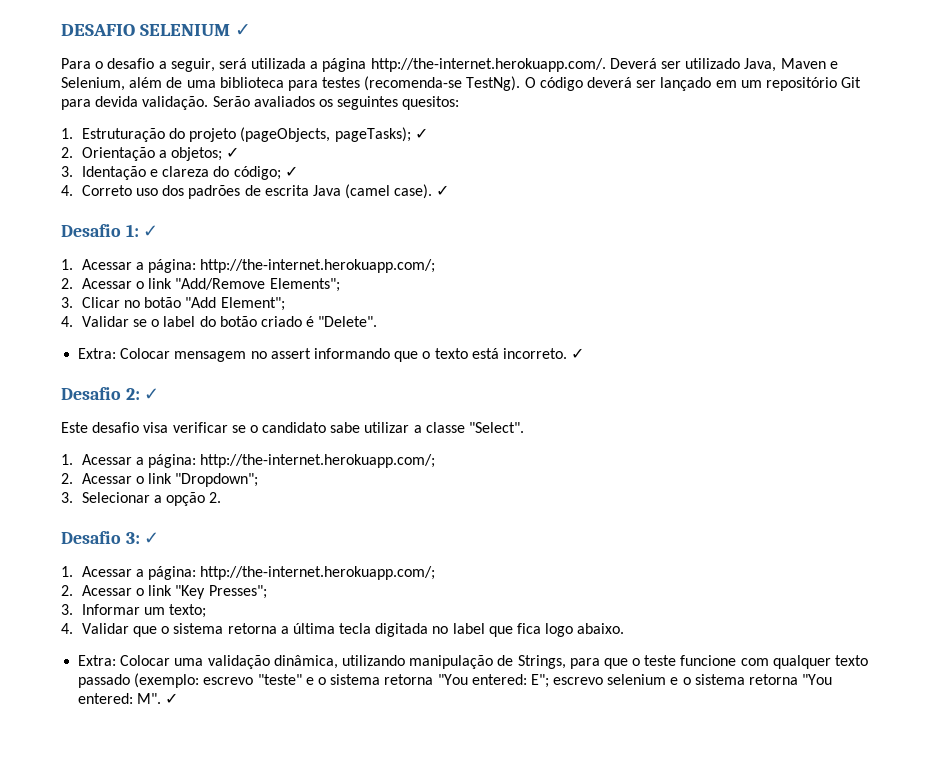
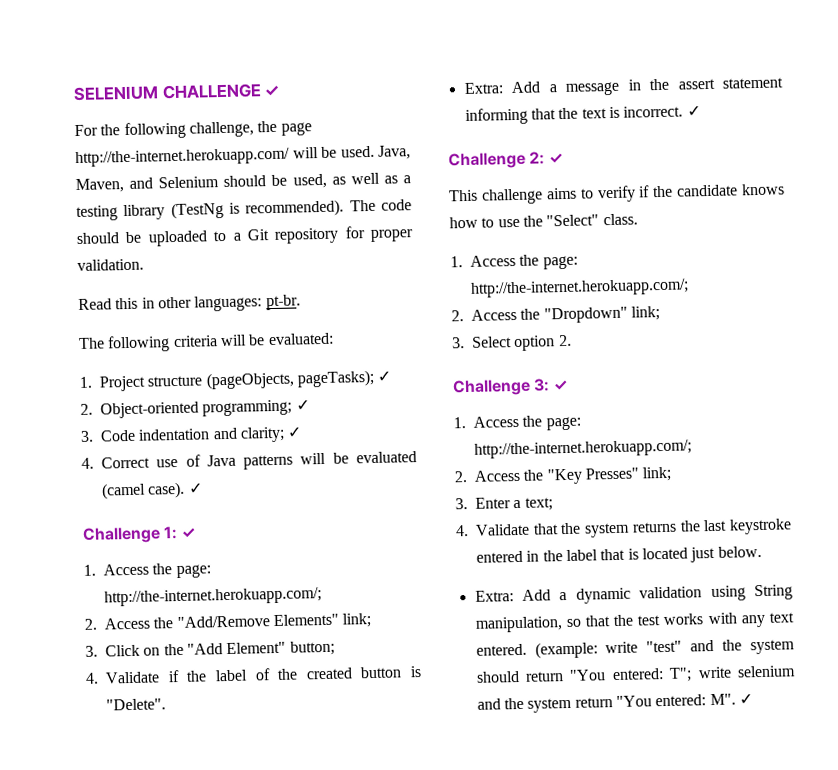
[61,24,251,36] [61,58,838,72] [61,76,862,91] [61,96,460,110] [61,128,237,142] DESAFIO SELENIUM ✓ // Para o desafio a seguir, será utilizada a página http://the-internet.herokuapp.com/. Deverá ser utilizado Java, Maven e Selenium, além de uma biblioteca para testes (recomenda-se TestNg). O código deverá ser lançado em um repositório Git para devida validação. Serão avaliados os seguintes quesitos: // 1. Estruturação do projeto -> [73,83,281,102] [74,120,312,140] [75,145,411,168] [75,172,411,194] [76,199,412,222] [76,226,414,247] [77,258,144,272] [78,294,301,312] [78,332,334,353] [79,375,203,392] SELENIUM CHALLENGE ✓ // For the following challenge, the page http://the-internet.herokuapp.com/ will be used. Java, Maven, and Selenium should be used, as well as a testing library (TestNg is recommended). The code should be uploaded to a Git repository for proper validation. // Read this in other languages: pt-br. // The following criteria will be evaluated: // 1. Project structure
[81,147,223,161] Orientação a objetos; -> [100,399,293,419] Object-oriented programming;
[81,166,298,180] [61,185,341,199] Identação e clareza do código; ✓ // 4. Correto uso dos padrões de escrita Java -> [100,426,303,443] [81,451,417,470] Code indentation and clarity; ✓ // 4. Correct use of Java patterns will be evaluated
[61,224,121,237] Desafio -> [82,526,161,544] Challenge
[81,259,436,273] [61,278,340,292] [61,297,285,311] [61,316,378,327] [78,348,585,362] [61,387,121,400] Acessar a página: http://the-internet.herokuapp.com/; // 2. Acessar o link "Add/Remove Elements"; // 3. Clicar no botão "Add Element"; // 4. Validar se o label do botão criado é "Delete". // Extra: Colocar mensagem no assert informando que o texto está incorreto. ✓ // Desafio -> [103,563,211,579] [104,587,322,607] [84,613,372,630] [85,640,335,657] [85,666,422,684] [106,698,166,711] [463,77,783,96] [464,105,701,126] [448,151,526,170] Access the page: http://the-internet.herokuapp.com/; // 2. Access the "Add/Remove Elements" link; // 3. Click on the "Add Element" button; // 4. Validate if the label of the created button is "Delete". // Extra: Add a message in the assert statement informing that the text is incorrect. ✓ // Challenge
[61,422,525,433] [61,454,436,468] [61,473,259,487] [61,492,206,506] Este desafio visa verificar se o candidato sabe utilizar a classe "Select". // 1. Acessar a página: http://the-internet.herokuapp.com/; // 2. Acessar o link "Dropdown"; // 3. Selecionar a opção -> [448,183,785,205] [449,213,638,229] [450,254,578,270] [470,278,689,298] [451,306,660,324] [452,335,556,352] This challenge aims to verify if the candidate knows how to use the "Select" class. // 1. Access the page: http://the-internet.herokuapp.com/; // 2. Access the "Dropdown" link; // 3. Select option
[61,531,121,544] Desafio -> [452,378,531,397] Challenge
[81,566,436,580] [61,585,267,599] [61,604,207,618] [61,623,625,637] [78,655,869,669] [78,673,799,688] Acessar a página: http://the-internet.herokuapp.com/; // 2. Acessar o link "Key Presses"; // 3. Informar um texto; // 4. Validar que o sistema retorna a última tecla digitada no label que fica logo abaixo. // Extra: Colocar uma validação dinâmica, utilizando manipulação de Strings, para que o teste funcione com qualquer texto passado (exemplo: escrevo "teste" e o sistema retorna "You entered: E"; escrevo selenium e o sistema retorna -> [473,415,581,431] [474,439,692,459] [454,466,673,485] [455,497,553,511] [455,518,792,538] [476,545,762,563] [474,584,793,604] [474,612,794,633] [475,639,795,659] [475,665,796,683] [476,697,613,713] Access the page: http://the-internet.herokuapp.com/; // 2. Access the "Key Presses" link; // 3. Enter a text; // 4. Validate that the system returns the last keystroke entered in the label that is located just below. // Extra: Add a dynamic validation using String manipulation, so that the test works with any text entered. (example: write "test" and the system should return "You entered: T"; write selenium and the system return

